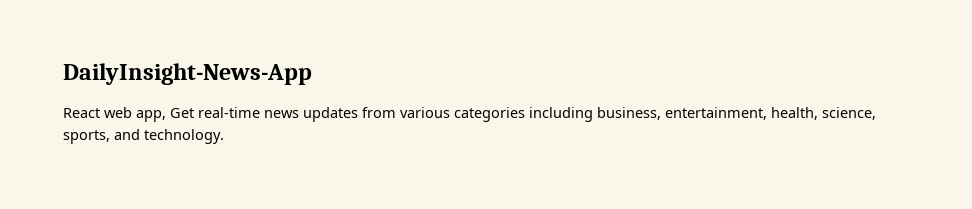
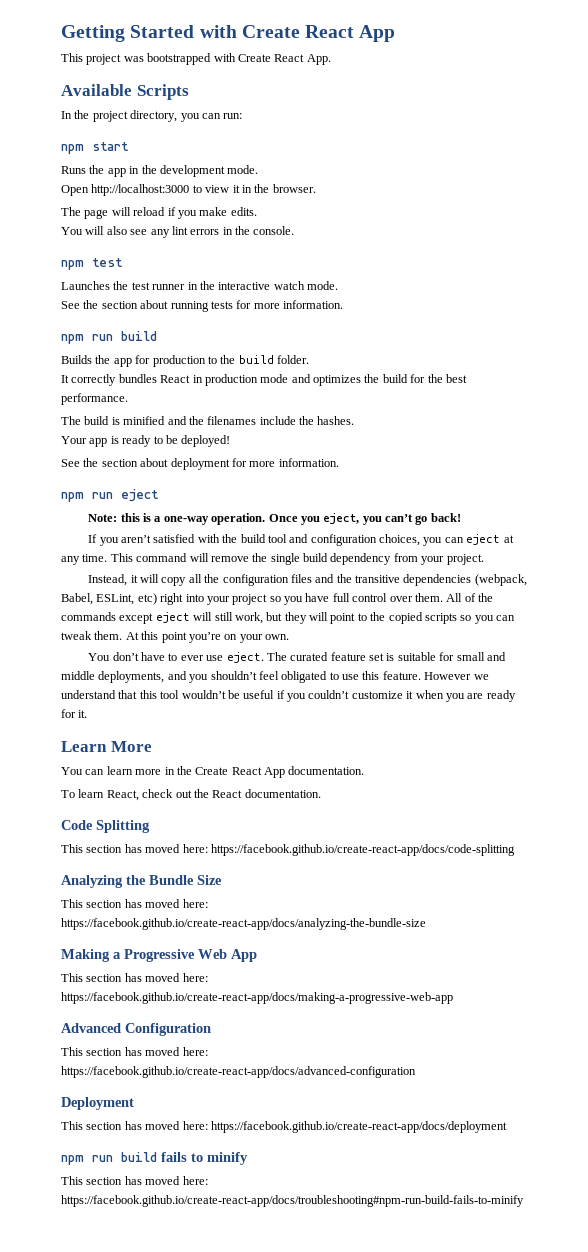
[63,63,312,85] [63,107,876,122] [63,129,224,144] DailyInsight-News-App // React web app, Get real-time news updates from various categories including business, entertainment, health, science, sports, and technology. -> [61,25,396,42] [61,53,331,65] [61,84,189,100] [61,110,243,122] [61,142,129,154] [61,165,259,177] [61,184,316,196] [61,207,257,219] [61,226,295,238] [61,258,123,270] [61,281,338,290] [61,300,343,312] [61,331,157,344] [61,355,309,367] [61,374,467,386] [61,393,128,405] [61,416,355,425] [61,435,231,447] [61,458,339,470] [61,489,159,502] [88,513,461,525] [88,534,514,546] [61,553,484,565] [88,574,527,586] [61,593,493,605] [61,612,515,624] [61,631,289,643] [88,652,506,663] [61,671,489,683] [61,690,516,702] [61,709,88,718] [61,741,152,752] [61,766,365,778] [61,789,321,801] [61,820,150,833] [61,844,515,856] [61,875,222,888] [61,899,208,908] [61,918,426,930] [61,949,257,962] [61,973,208,982] [61,992,453,1004] [61,1023,211,1036] [61,1047,208,1056] [61,1066,416,1078] [61,1097,134,1110] [61,1121,507,1133] [61,1152,248,1165] [61,1176,208,1185] [61,1195,524,1207] Getting Started with Create React App // This project was bootstrapped with Create React App. // Available Scripts // In the project directory, you can run: // npm start // Runs the app in the development mode. // Open http://localhost:3000 to view it in the browser. // The page will reload if you make edits. // You will also see any lint errors in the console. // npm test // Launches the test runner in the interactive watch mode. // See the section about running tests for more information. // npm run build // Builds the app for production to the build folder. // It correctly bundles React in production mode and optimizes the build for the best performance. // The build is minified and the filenames include the hashes. // Your app is ready to be deployed! // See the section about deployment for more information. // npm run eject // Note: this is a one-way operation. Once you eject, you can’t go back! // If you aren’t satisfied with the build tool and configuration choices, you can eject at any time. This command will remove the single build dependency from your project. // Instead, it will copy all the configuration files and the transitive dependencies (webpack, Babel, ESLint, etc) right into your project so you have full control over them. All of the commands except eject will still work, but they will point to the copied scripts so you can tweak them. At this point you’re on your own. // You don’t have to ever use eject. The curated feature set is suitable for small and middle deployments, and you shouldn’t feel obligated to use this feature. However we understand that this tool wouldn’t be useful if you couldn’t customize it when you are ready for it. // Learn More // You can learn more in the Create React App documentation. // To learn React, check out the React documentation. // Code Splitting // This section has moved here: https://facebook.github.io/create-react-app/docs/code-splitting // Analyzing the Bundle Size // This section has moved here: https://facebook.github.io/create-react-app/docs/analyzing-the-bundle-size // Making a Progressive Web App // This section has moved here: https://facebook.github.io/create-react-app/docs/making-a-progressive-web-app // Advanced Configuration // This section has moved here: https://facebook.github.io/create-react-app/docs/advanced-configuration // Deployment // This section has moved here: https://facebook.github.io/create-react-app/docs/deployment // npm run build fails to minify // This section has moved here: https://facebook.github.io/create-react-app/docs/troubleshooting#npm-run-build-fails-to-minify

